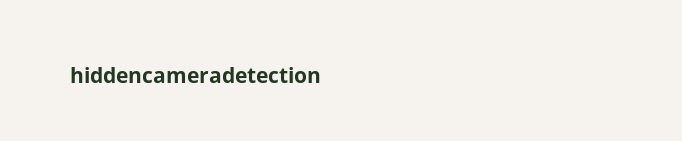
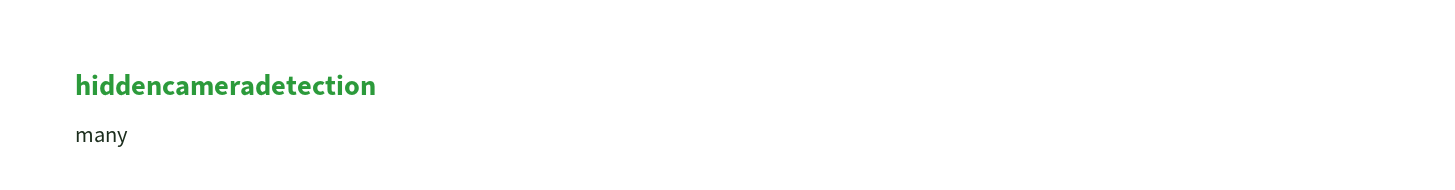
(321, 75) none -> [75,131,128,147] // many

